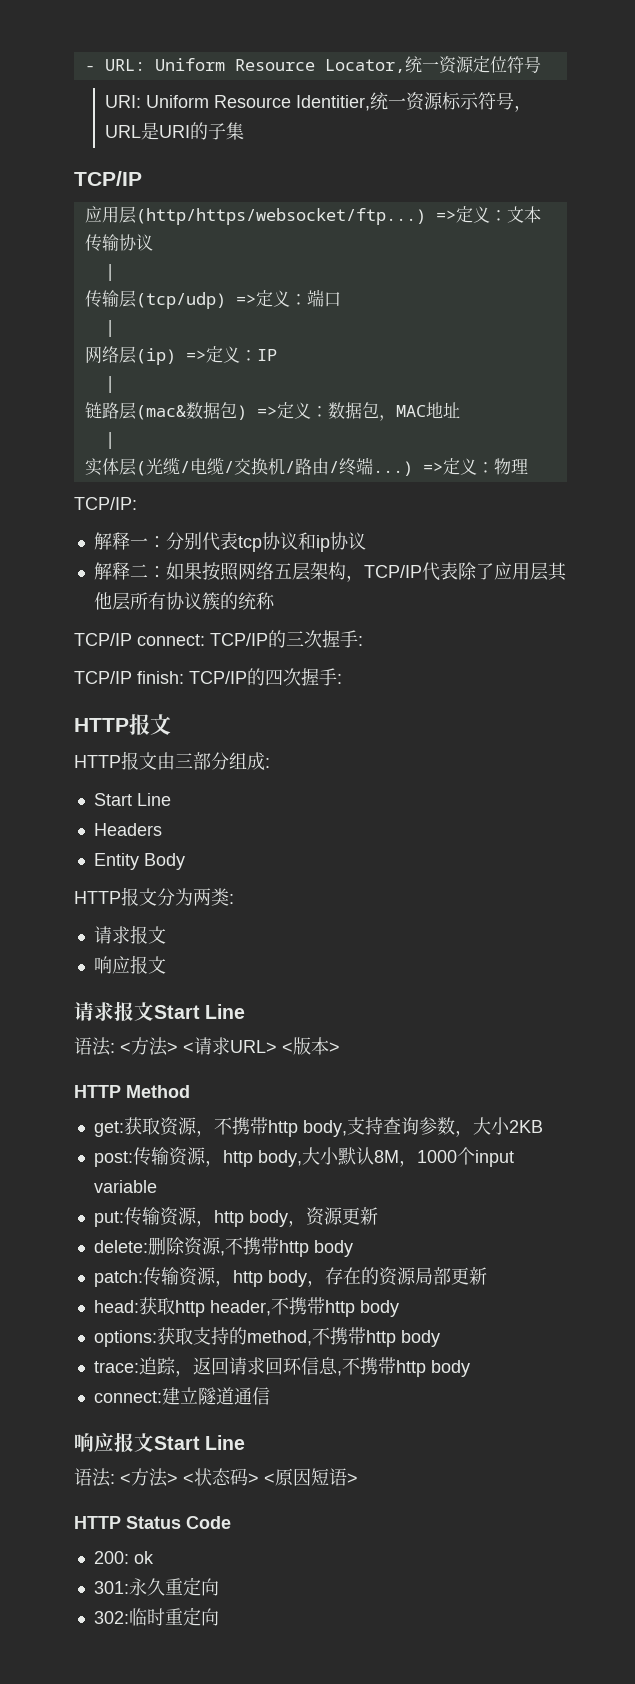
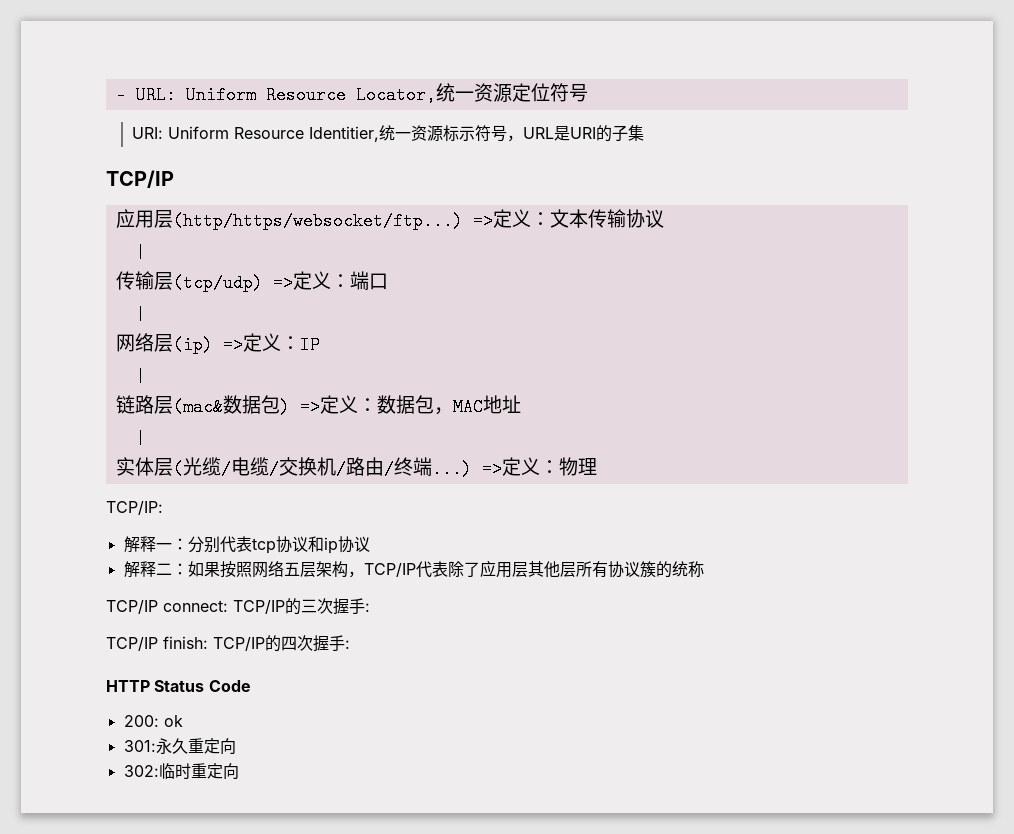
[74,714,171,735] [74,751,270,770] [93,793,171,806] [93,823,162,836] [93,853,185,870] [74,887,234,906] [93,925,166,944] [93,955,166,974] [74,1001,246,1021] [74,1037,340,1056] [74,1085,190,1098] [93,1117,543,1137] [93,1147,514,1167] [93,1180,157,1193] [93,1207,378,1227] [93,1237,353,1257] [93,1267,487,1287] [93,1297,399,1317] [93,1327,440,1347] [93,1357,470,1377] [93,1387,270,1405] [74,1432,246,1452] [74,1468,358,1487] // HTTP报文 // HTTP报文由三部分组成: // Start Line // Headers // Entity Body // HTTP报文分为两类: // 请求报文 // 响应报文 // 请求报文Start Line // 语法: <方法> <请求URL> <版本> // HTTP Method // get:获取资源，不携带http body,支持查询参数，大小2KB // post:传输资源，http body,大小默认8M，1000个input variable // put:传输资源，http body，资源更新 // delete:删除资源,不携带http body // patch:传输资源，http body，存在的资源局部更新 // head:获取http header,不携带http body // options:获取支持的method,不携带http body // trace:追踪，返回请求回环信息,不携带http body // connect:建立隧道通信 // 响应报文Start Line // 语法: <方法> <状态码> <原因短语> -> (350, 644) none

